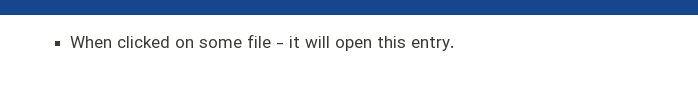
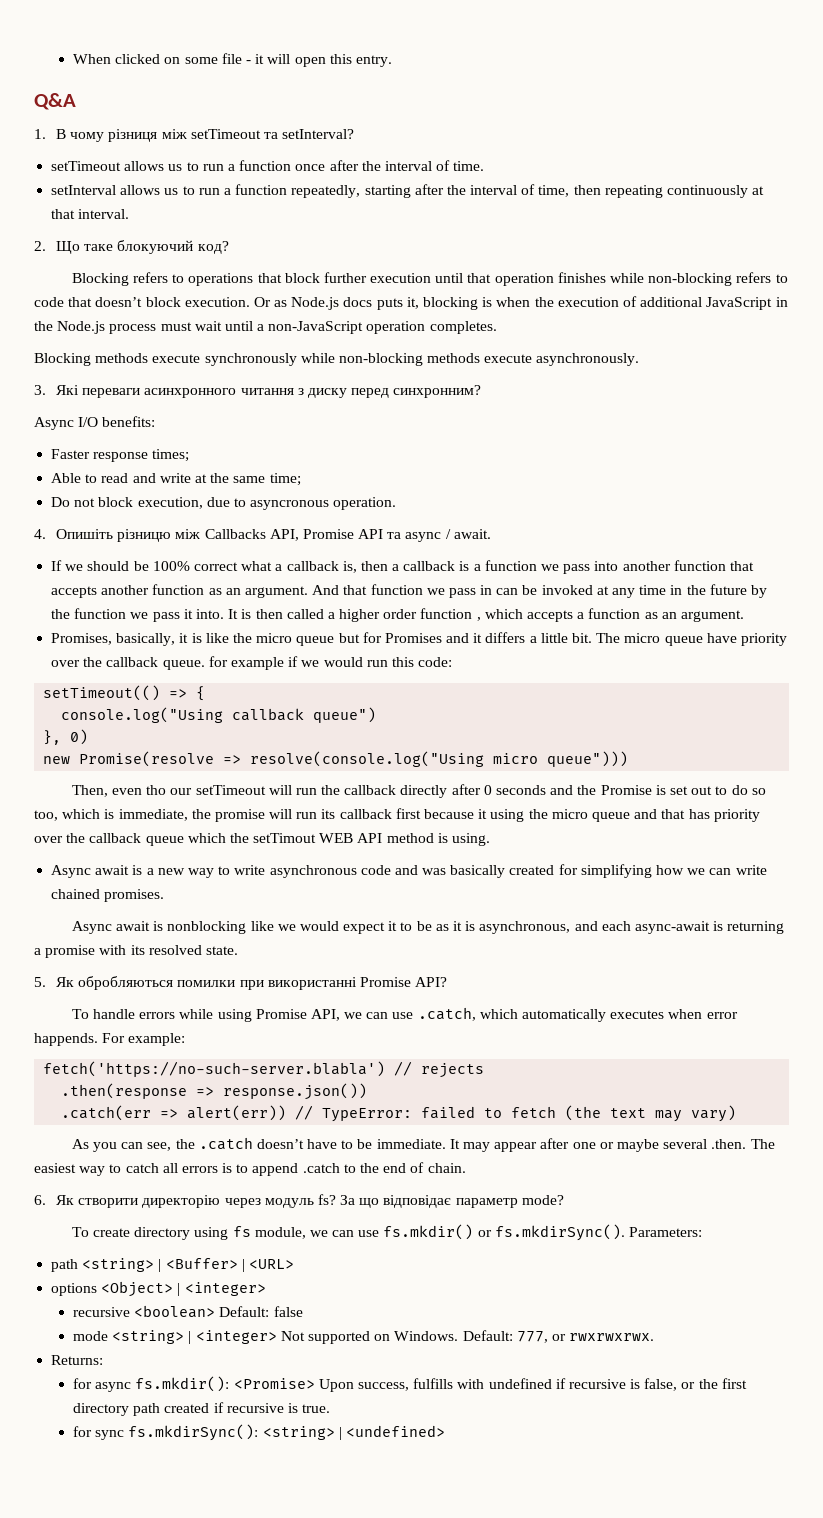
(455, 44) none -> [34,93,76,110] [34,129,355,142] [51,160,485,171] [51,184,765,198] [51,209,130,219] [34,240,229,254] [71,272,788,286] [34,296,788,310] [34,321,497,334] [34,353,640,366] [34,385,482,398] [34,416,156,430] [51,449,190,462] [51,473,301,486] [51,497,397,510] [34,529,491,542] [51,560,754,574] [51,584,767,598] [51,608,744,622] [51,632,787,646] [51,656,453,670] [43,685,206,701] [61,707,377,723] [43,729,89,745] [43,751,629,767] [71,784,766,798] [34,808,760,822] [34,833,491,846] [51,864,767,878] [51,889,165,902] [71,921,785,934] [34,945,238,958] [34,976,448,990] [71,1007,738,1022] [34,1033,186,1046] [43,1061,485,1078] [61,1083,368,1100] [61,1105,737,1122] [71,1137,775,1152] [34,1162,466,1176] [34,1194,564,1208] [71,1224,703,1241] [51,1258,294,1272] [51,1281,266,1297] [73,1305,303,1318] [73,1330,655,1344] [51,1355,104,1365] [73,1376,747,1392] [73,1402,331,1416] [73,1424,445,1441] // Q&A // 1. В чому різниця між setTimeout та setInterval? // setTimeout allows us to run a function once after the interval of time. // setInterval allows us to run a function repeatedly, starting after the interval of time, then repeating continuously at that interval. // 2. Що таке блокуючий код? // Blocking refers to operations that block further execution until that operation finishes while non-blocking refers to code that doesn’t block execution. Or as Node.js docs puts it, blocking is when the execution of additional JavaScript in the Node.js process must wait until a non-JavaScript operation completes. // Blocking methods execute synchronously while non-blocking methods execute asynchronously. // 3. Які переваги асинхронного читання з диску перед синхронним? // Async I/O benefits: // Faster response times; // Able to read and write at the same time; // Do not block execution, due to asyncronous operation. // 4. Опишіть різницю між Callbacks API, Promise API та async / await. // If we should be 100% correct what a callback is, then a callback is a function we pass into another function that accepts another function as an argument. And that function we pass in can be invoked at any time in the future by the function we pass it into. It is then called a higher order function , which accepts a function as an argument. // Promises, basically, it is like the micro queue but for Promises and it differs a little bit. The micro queue have priority over the callback queue. for example if we would run this code: // setTimeout(() => { // console.log("Using callback queue") // }, 0) // new Promise(resolve => resolve(console.log("Using micro queue"))) // Then, even tho our setTimeout will run the callback directly after 0 seconds and the Promise is set out to do so too, which is immediate, the promise will run its callback first because it using the micro queue and that has priority over the callback queue which the setTimout WEB API method is using. // Async await is a new way to write asynchronous code and was basically created for simplifying how we can write chained promises. // Async await is nonblocking like we would expect it to be as it is asynchronous, and each async-await is returning a promise with its resolved state. // 5. Як обробляються помилки при використанні Promise API? // To handle errors while using Promise API, we can use .catch, which automatically executes when error happends. For example: // fetch('https://no-such-server.blabla') // rejects // .then(response => response.json()) // .catch(err => alert(err)) // TypeError: failed to fetch (the text may vary) // As you can see, the .catch doesn’t have to be immediate. It may appear after one or maybe several .then. The easiest way to catch all errors is to append .catch to the end of chain. // 6. Як створити директорію через модуль fs? За що відповідає параметр mode? // To create directory using fs module, we can use fs.mkdir() or fs.mkdirSync(). Parameters: // path <string> | <Buffer> | <URL> // options <Object> | <integer> // recursive <boolean> Default: false // mode <string> | <integer> Not supported on Windows. Default: 777, or rwxrwxrwx. // Returns: // for async fs.mkdir(): <Promise> Upon success, fulfills with undefined if recursive is false, or the first directory path created if recursive is true. // for sync fs.mkdirSync(): <string> | <undefined>

